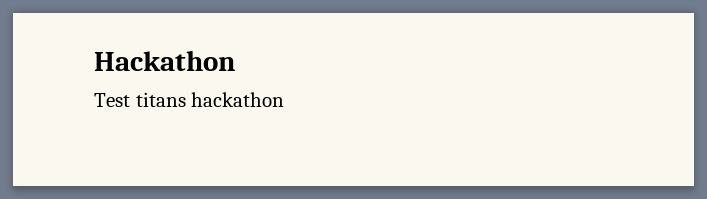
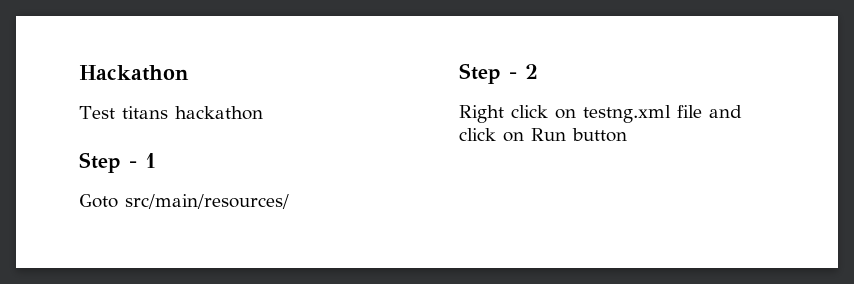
(285, 99) none -> [79,152,156,173] [79,194,289,209] [459,63,538,84] [459,105,742,123] [459,128,627,142] // Step - 1 // Goto src/main/resources/ // Step - 2 // Right click on testng.xml file and click on Run button

